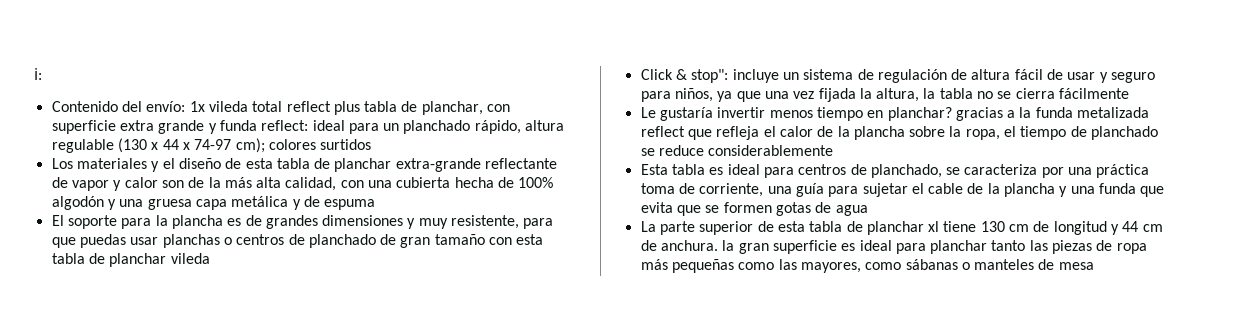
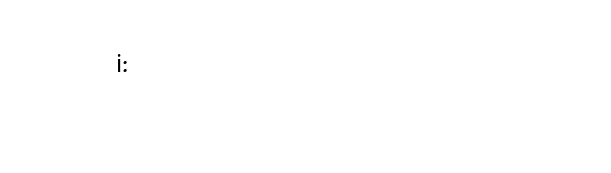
[51,101,511,115] [51,120,565,134] [51,138,372,153] [51,158,558,172] [51,177,554,191] [51,196,376,210] [51,215,554,229] [51,234,544,248] [51,253,210,267] [640,69,1156,83] [640,88,1130,102] [640,107,1150,121] [640,126,1159,140] [640,145,834,156] [640,164,1150,178] [640,183,1165,197] [640,202,868,216] [640,221,1163,235] [640,240,1147,254] [640,259,1094,273] // Contenido del envío: 1x vileda total reflect plus tabla de planchar, con superficie extra grande y funda reflect: ideal para un planchado rápido, altura regulable (130 x 44 x 74-97 cm); colores surtidos // Los materiales y el diseño de esta tabla de planchar extra-grande reflectante de vapor y calor son de la más alta calidad, con una cubierta hecha de 100% algodón y una gruesa capa metálica y de espuma // El soporte para la plancha es de grandes dimensiones y muy resistente, para que puedas usar planchas o centros de planchado de gran tamaño con esta tabla de planchar vileda // Click & stop": incluye un sistema de regulación de altura fácil de usar y seguro para niños, ya que una vez fijada la altura, la tabla no se cierra fácilmente // Le gustaría invertir menos tiempo en planchar? gracias a la funda metalizada reflect que refleja el calor de la plancha sobre la ropa, el tiempo de planchado se reduce considerablemente // Esta tabla es ideal para centros de planchado, se caracteriza por una práctica toma de corriente, una guía para sujetar el cable de la plancha y una funda que evita que se formen gotas de agua // La parte superior de esta tabla de planchar xl tiene 130 cm de longitud y 44 cm de anchura. la gran superficie es ideal para planchar tanto las piezas de ropa más pequeñas como las mayores, como sábanas o manteles de mesa -> (128, 63) none

